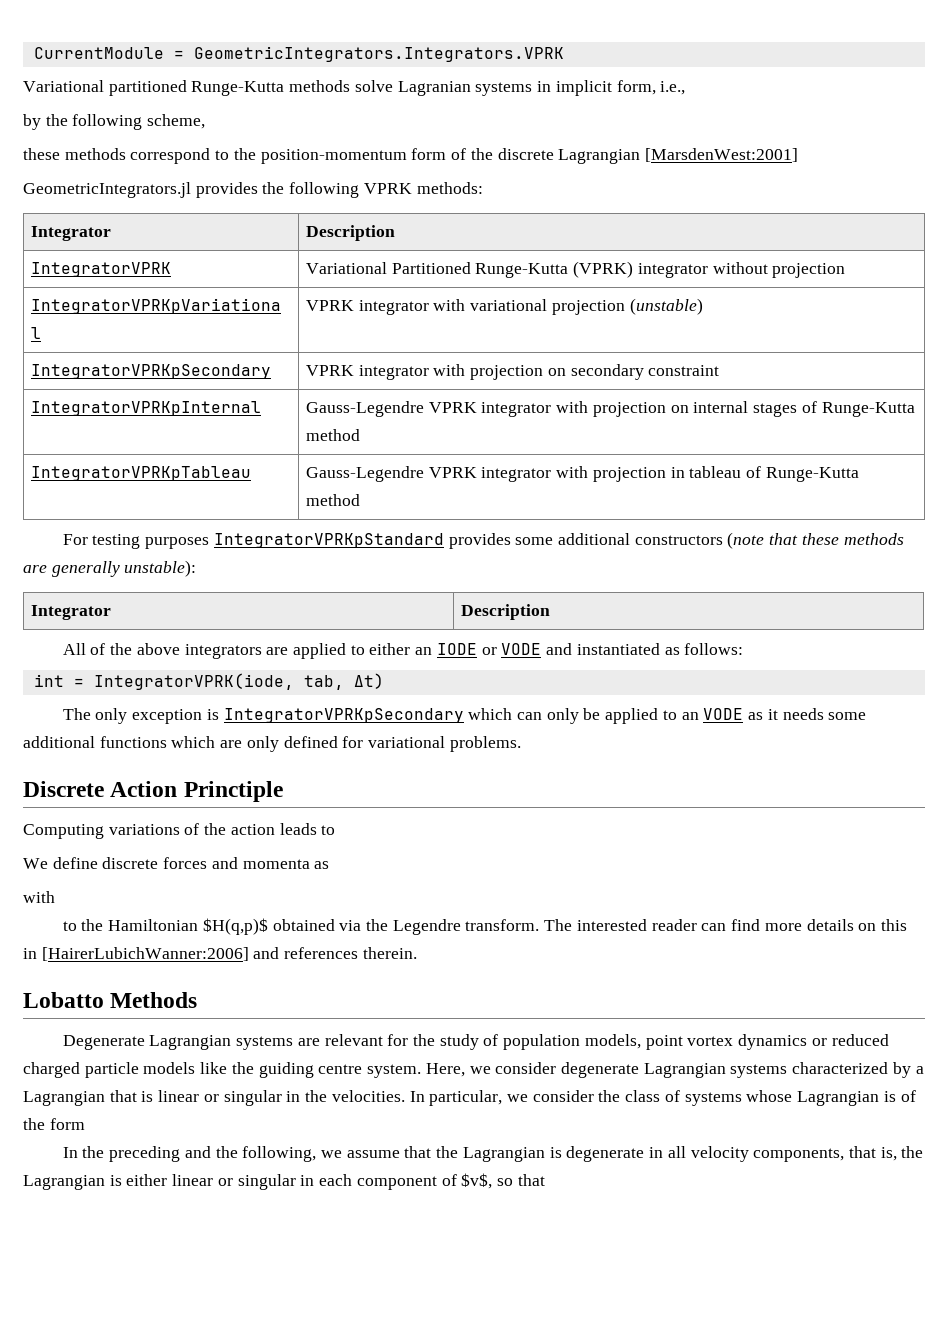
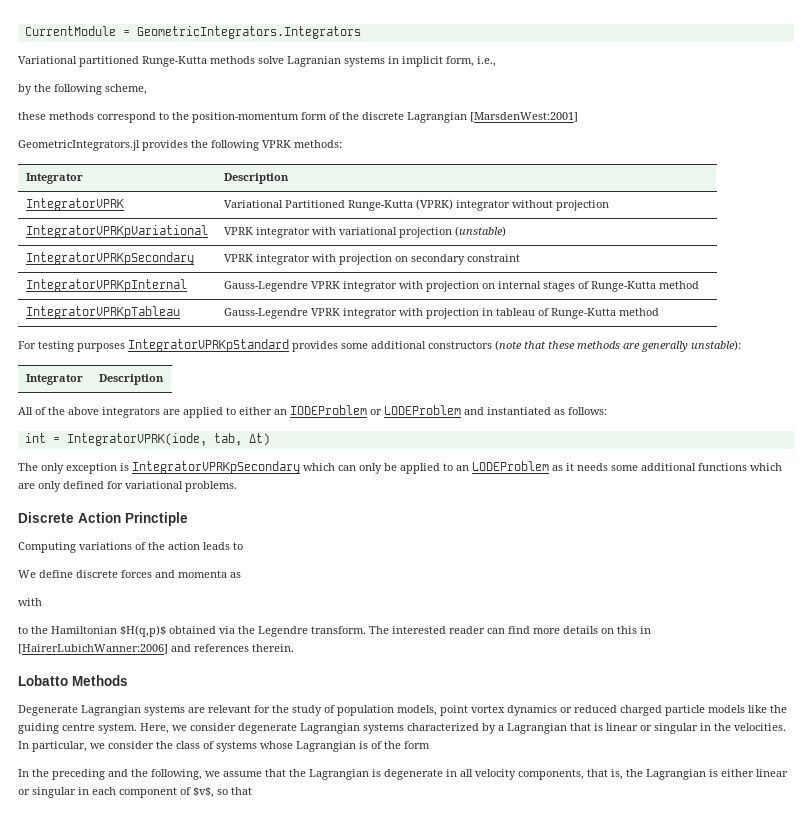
[193,46,564,62] GeometricIntegrators.Integrators.VPRK -> [136,26,361,39] GeometricIntegrators.Integrators
[436,643,542,655] IODE or VODE -> [290,405,461,415] IODEProblem or LODEProblem
[703,708,744,720] VODE -> [472,461,549,471] LODEProblem

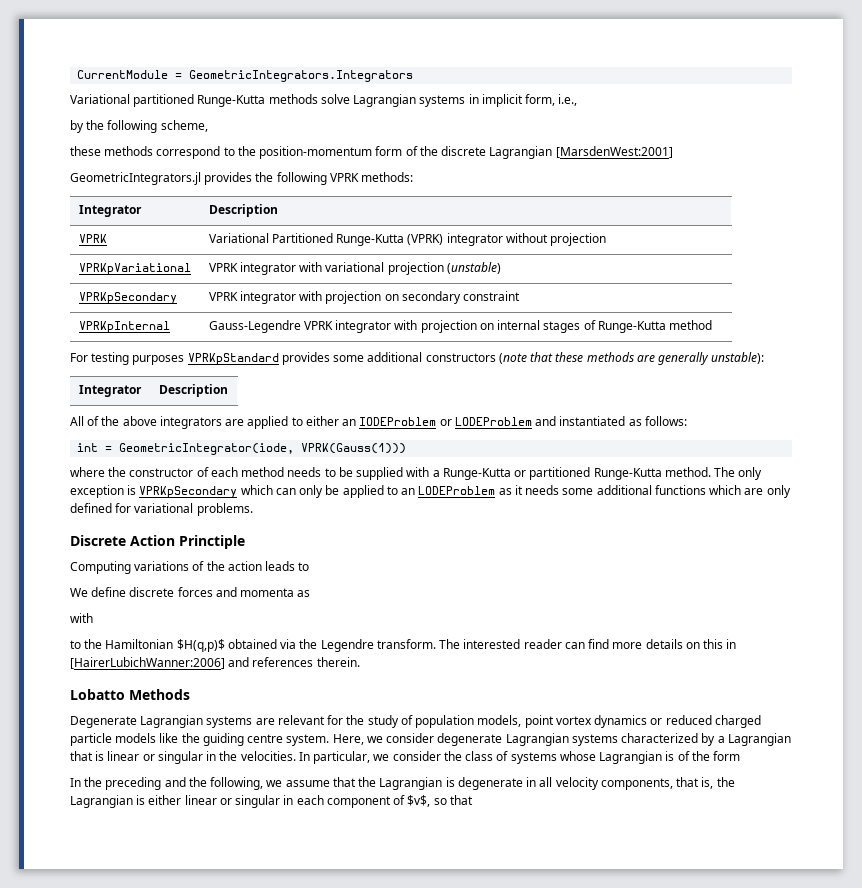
[287,56,341,67] Lagranian -> [353,94,417,107] Lagrangian
[25,198,124,211] IntegratorVPRK -> [78,234,107,243] VPRK
[25,225,208,238] IntegratorVPRKpVariational -> [78,263,191,275] VPRKpVariational
[25,252,194,265] IntegratorVPRKpSecondary -> [78,292,177,304] VPRKpSecondary
[25,279,187,292] IntegratorVPRKpInternal -> [78,321,170,333] VPRKpInternal
[25,306,180,319] [223,308,659,319] // IntegratorVPRKpTableau | Gauss-Legendre VPRK integrator with projection in tableau of Runge-Kutta method -> (713, 325) none
[128,339,289,352] IntegratorVPRKpStandard -> [187,353,279,365] VPRKpStandard
[66,433,270,446] IntegratorVPRK(iode, tab, Δt) // -> [119,443,407,455] [70,467,711,480] GeometricIntegrator(iode, VPRK(Gauss(1))) // where the constructor of each method needs to be supplied with a Runge-Kutta or partitioned Runge-Kutta method.
[132,461,300,474] IntegratorVPRKpSecondary -> [139,486,238,498] VPRKpSecondary

